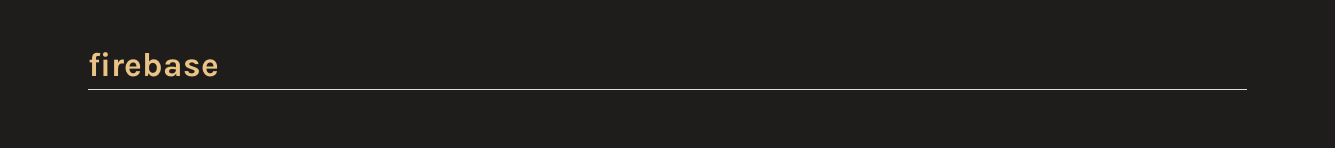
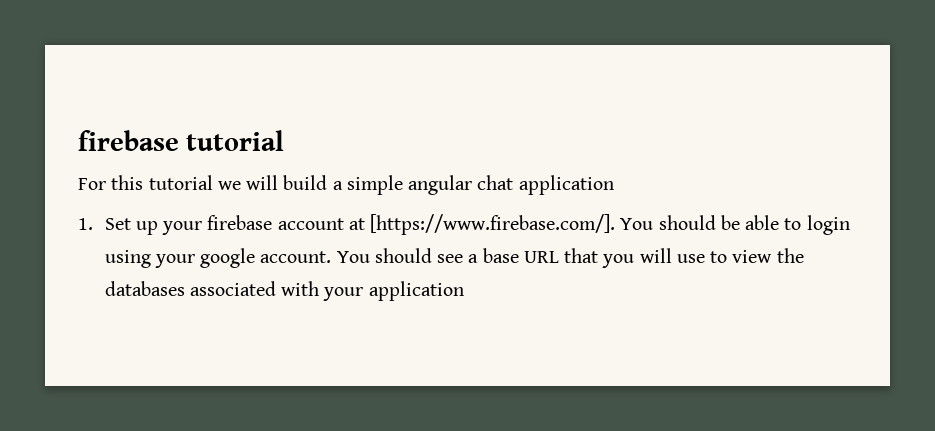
[88,52,219,77] firebase -> [78,130,285,151] [78,175,614,195] [78,214,850,235] [104,248,804,268] [104,281,464,301] firebase tutorial // For this tutorial we will build a simple angular chat application // 1. Set up your firebase account at [https://www.firebase.com/]. You should be able to login using your google account. You should see a base URL that you will use to view the databases associated with your application

